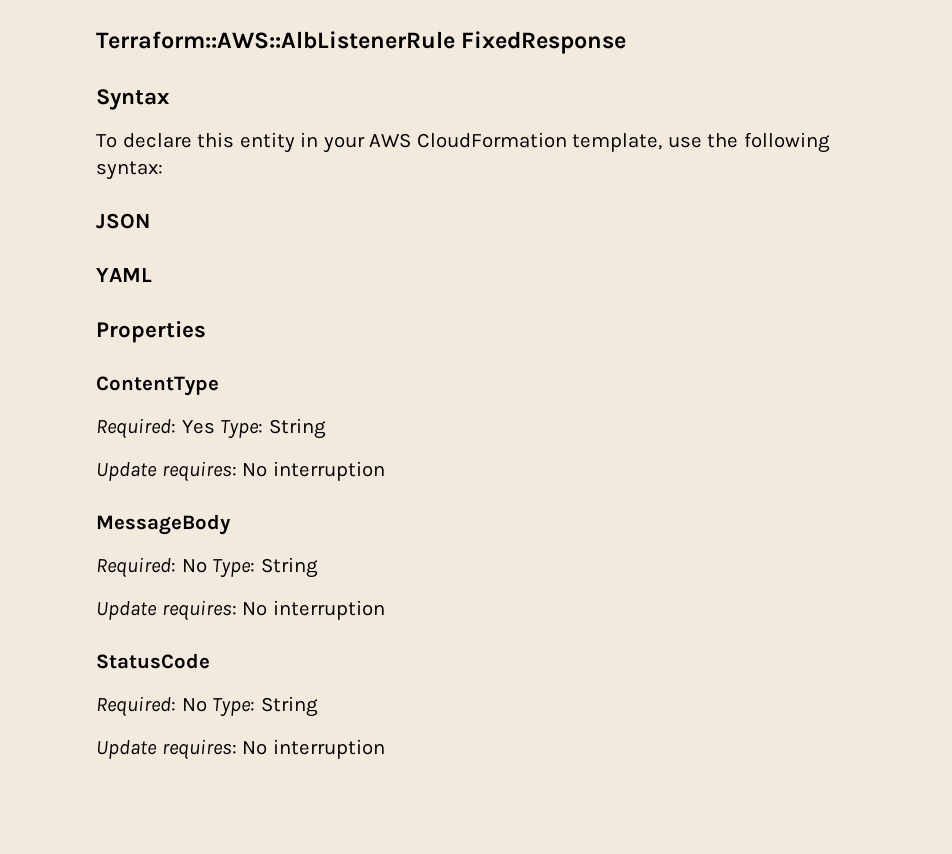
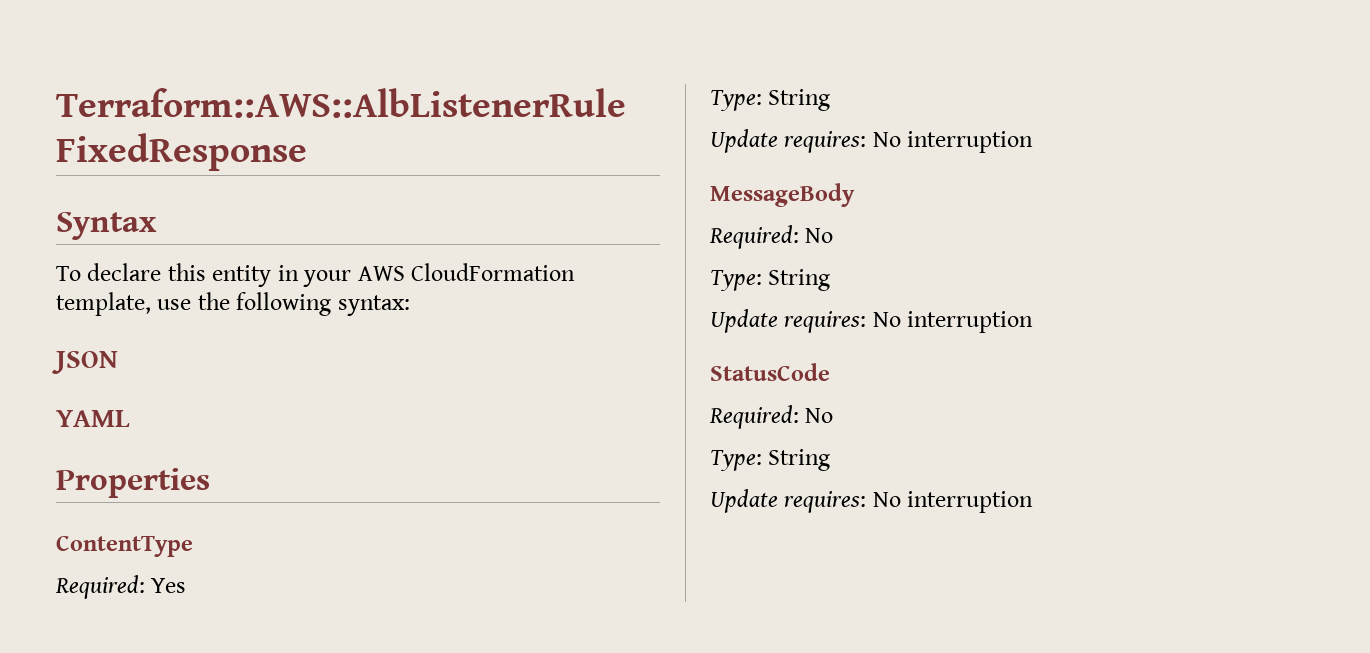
(215, 427) none -> (187, 585) //
(207, 566) none -> (834, 235) //
(207, 705) none -> (834, 415) //

